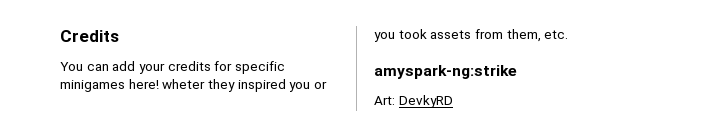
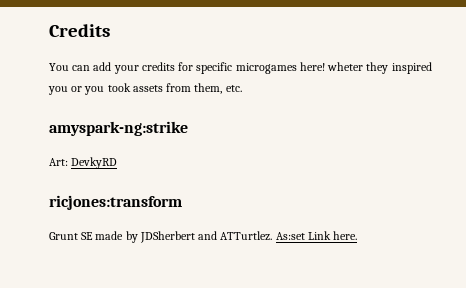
[60,80,125,92] minigames -> [235,63,297,74] microgames
(453, 101) none -> [49,195,182,210] [49,231,358,243] // ricjones:transform // Grunt SE made by JDSherbert and ATTurtlez. As:set Link here.

